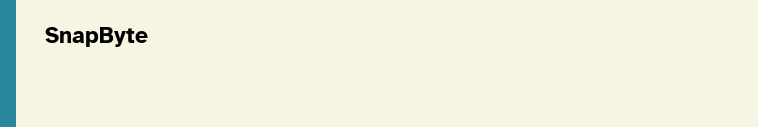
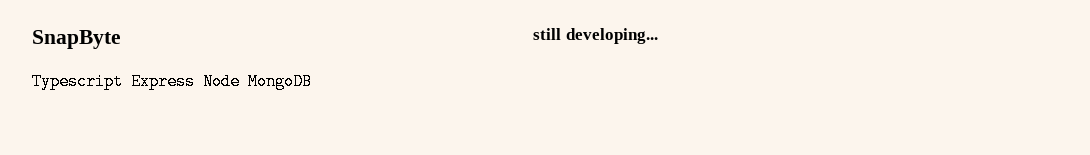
(148, 37) none -> [32,73,312,90] [533,28,658,44] // Typescript Express Node MongoDB // still developing...

